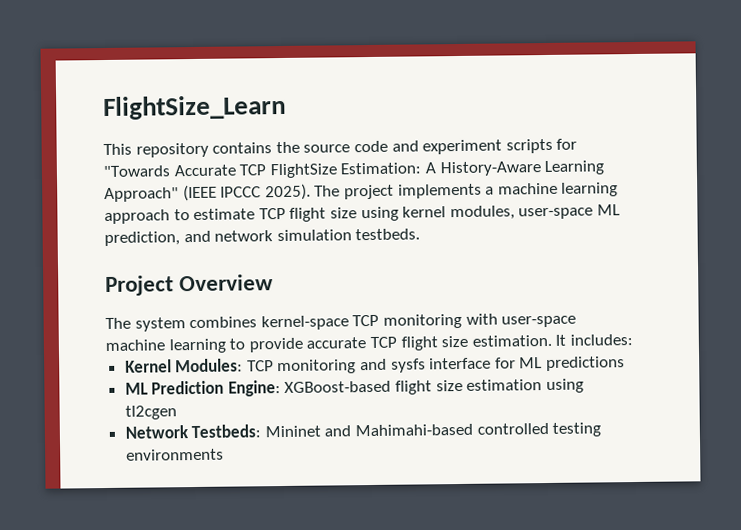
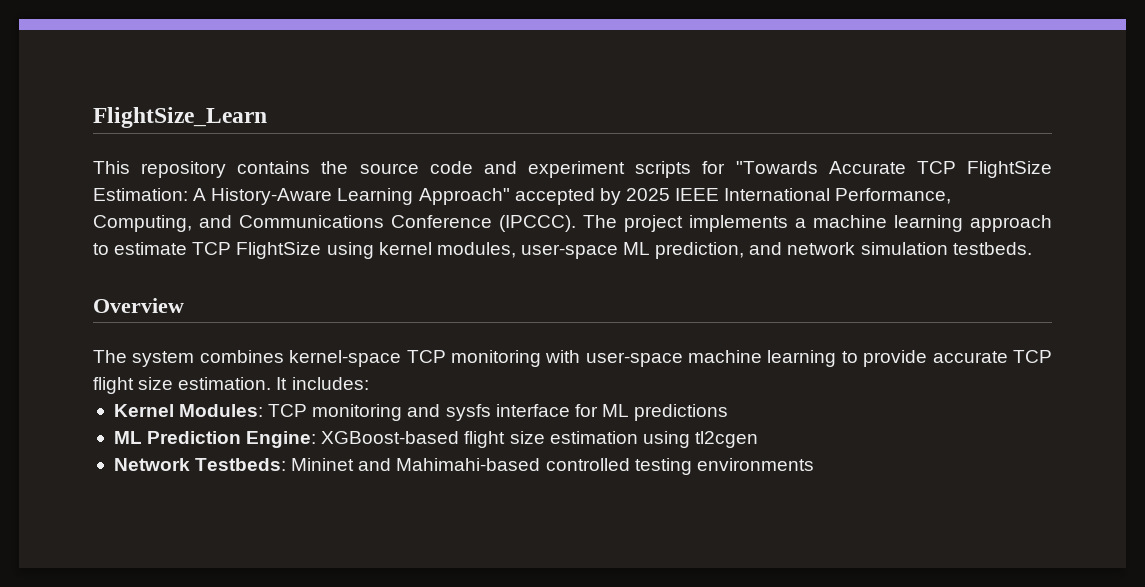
[182,183,311,202] (IEEE IPCCC 2025). -> [514,188,952,205] [93,215,576,232] accepted by 2025 IEEE International Performance, Computing, and Communications Conference (IPCCC).
[289,207,357,222] flight size -> [236,242,322,259] FlightSize
[105,275,174,297] Project -> (1032, 248) none

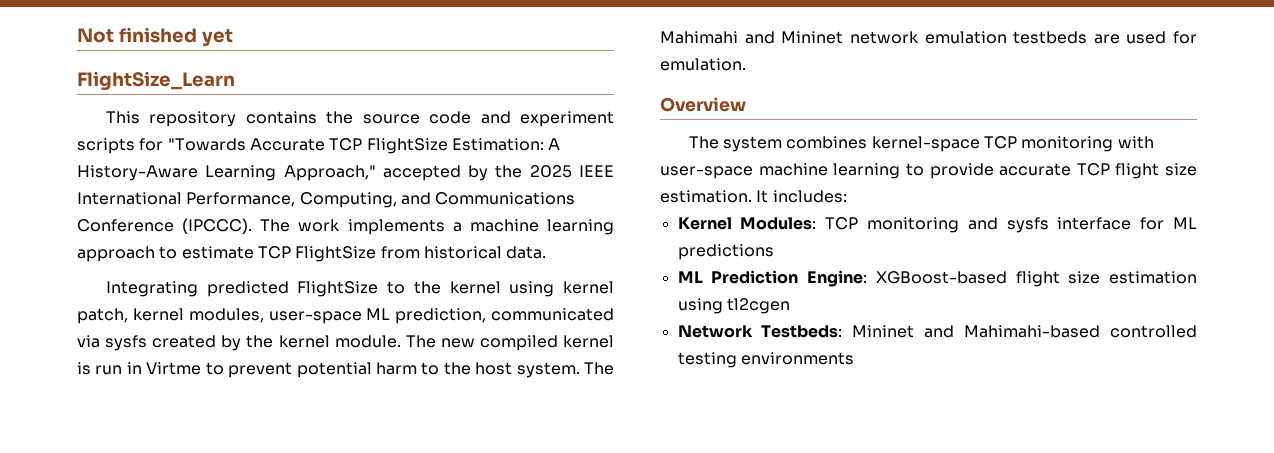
(93, 117) none -> [77,27,233,47] Not finished yet //
[418,188,510,205] Approach" -> [283,165,376,181] Approach,"
(621, 196) none -> [495,165,523,178] the
[624,215,683,232] project -> [298,219,341,232] work
[326,242,1032,259] using kernel modules, user-space ML prediction, and network simulation testbeds. -> [380,246,547,259] [105,281,614,297] [77,308,614,324] [77,335,615,351] [77,362,615,378] [660,31,1197,44] [660,58,746,71] from historical data. // Integrating predicted FlightSize to the kernel using kernel patch, kernel modules, user-space ML prediction, communicated via sysfs created by the kernel module. The new compiled kernel is run in Virtme to prevent potential harm to the host system. The Mahimahi and Mininet network emulation testbeds are used for emulation.

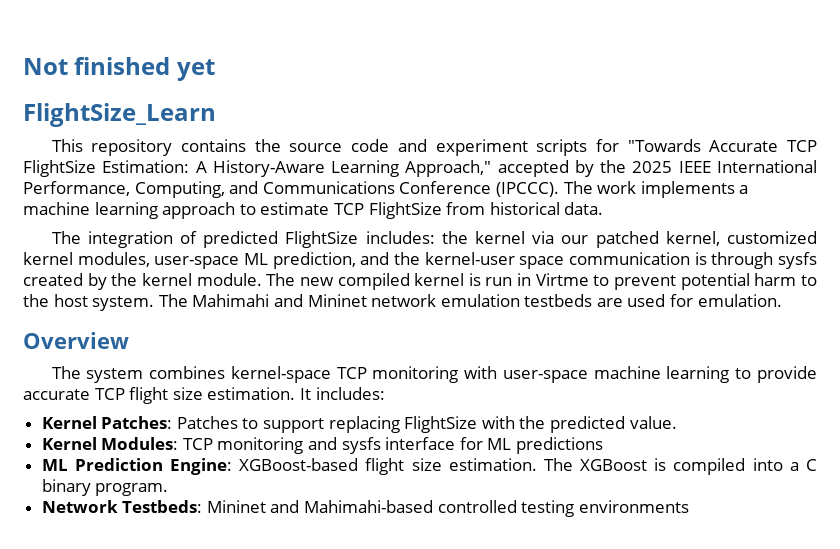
[105,281,198,297] Integrating -> [51,231,198,248] The integration of
[387,281,614,297] [77,308,128,324] to the kernel using kernel patch, -> [365,231,817,248] includes: the kernel via our patched kernel, customized
[490,308,614,321] [77,335,100,348] communicated via -> [360,252,774,269] and the kernel-user space communication is through
(847, 196) none -> [41,416,677,433] // Kernel Patches: Patches to support replacing FlightSize with the predicted value.
[1109,271,1197,284] [677,298,790,314] estimation using tl2cgen -> [448,458,818,475] [41,479,169,496] estimation. The XGBoost is compiled into a C binary program.

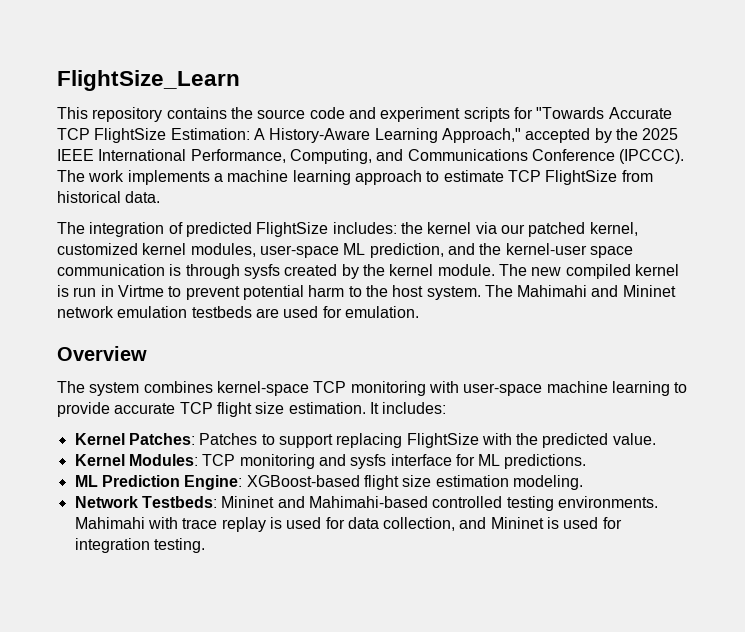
[23,57,215,81] Not finished yet // -> (57, 80) none
[516,437,604,454] predictions -> [504,454,587,469] predictions.
[448,458,818,475] [41,479,169,496] estimation. The XGBoost is compiled into a C binary program. -> [435,475,583,490] estimation modeling.
[578,500,689,513] environments -> [557,496,658,508] [74,517,622,532] [74,538,205,553] environments. Mahimahi with trace replay is used for data collection, and Mininet is used for integration testing.

